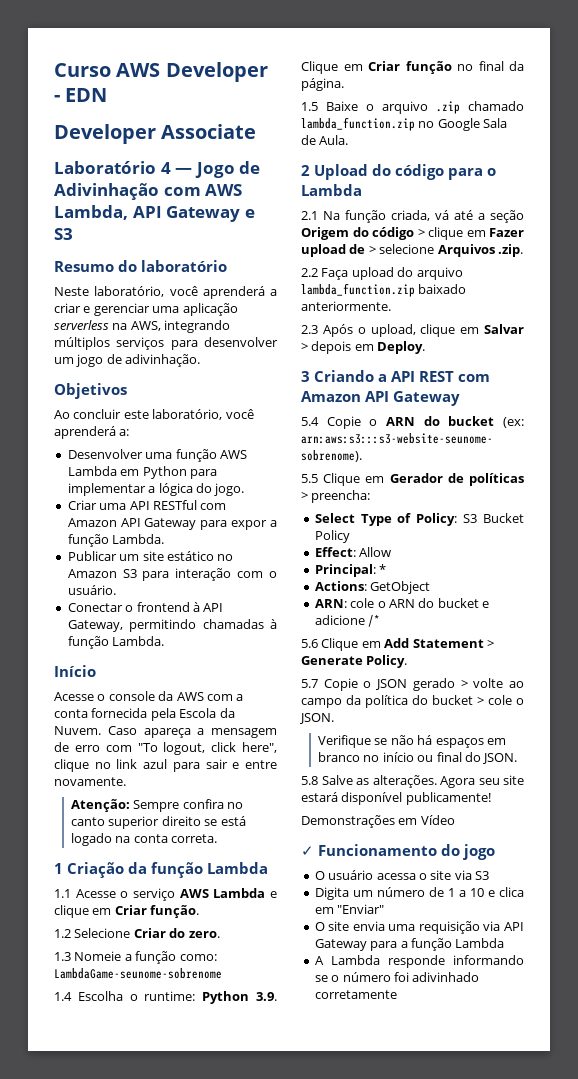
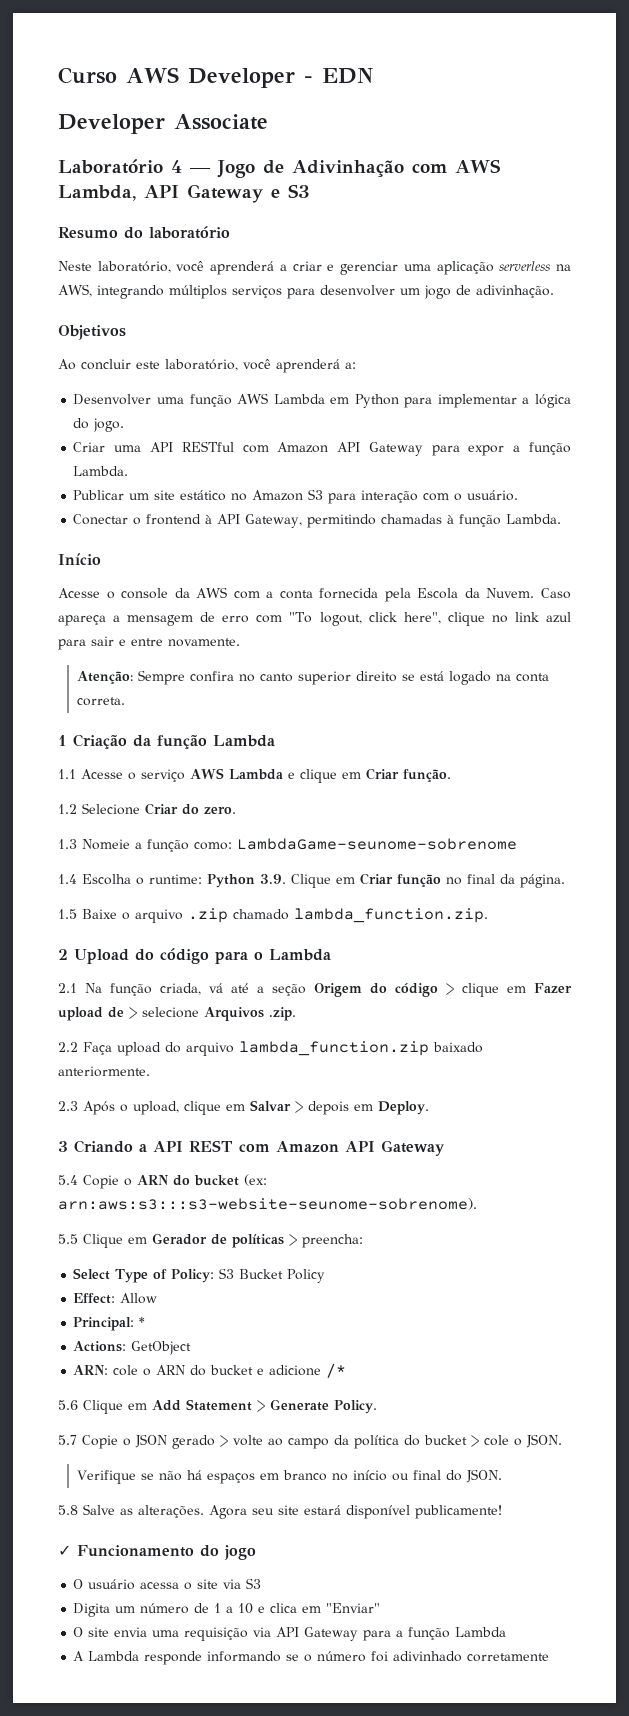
[301,117,508,131] [301,135,349,145] lambda_function.zip no Google Sala de Aula. -> [294,908,488,923] lambda_function.zip.
[301,815,455,828] // Demonstrações em Vídeo -> (502, 1512) none

